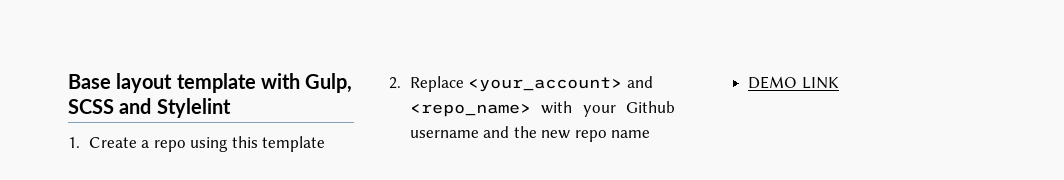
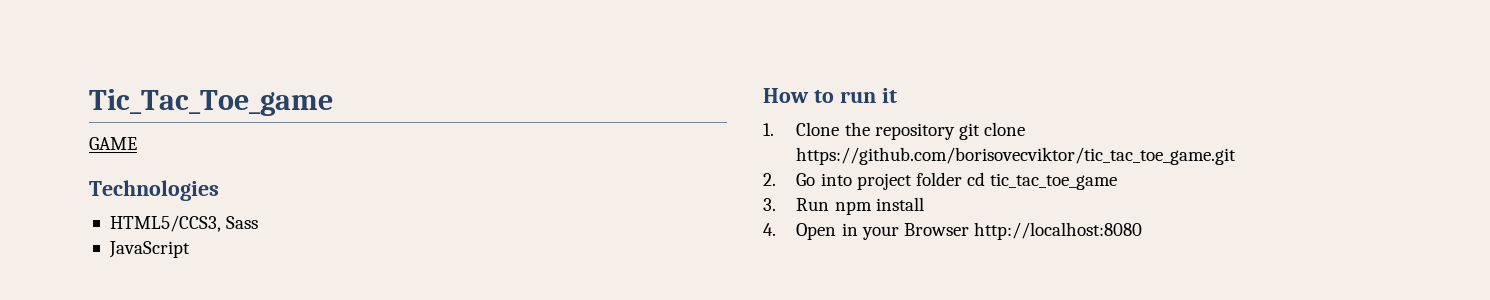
[68,73,353,93] [68,98,231,118] [68,136,326,152] [389,76,653,92] [409,101,675,117] [409,126,651,142] [748,76,839,89] Base layout template with Gulp, SCSS and Stylelint // 1. Create a repo using this template // 2. Replace <your_account> and <repo_name> with your Github username and the new repo name // DEMO LINK -> [89,89,333,116] [89,137,137,150] [89,180,219,201] [109,215,259,232] [108,241,190,258] [763,88,897,103] [763,122,1025,140] [796,147,1237,165] [763,172,1118,190] [763,197,924,215] [763,222,1142,240] Tic_Tac_Toe_game // GAME // Technologies // HTML5/CCS3, Sass // JavaScript // How to run it // 1. Clone the repository git clone https://github.com/borisovecviktor/tic_tac_toe_game.git // 2. Go into project folder cd tic_tac_toe_game // 3. Run npm install // 4. Open in your Browser http://localhost:8080

